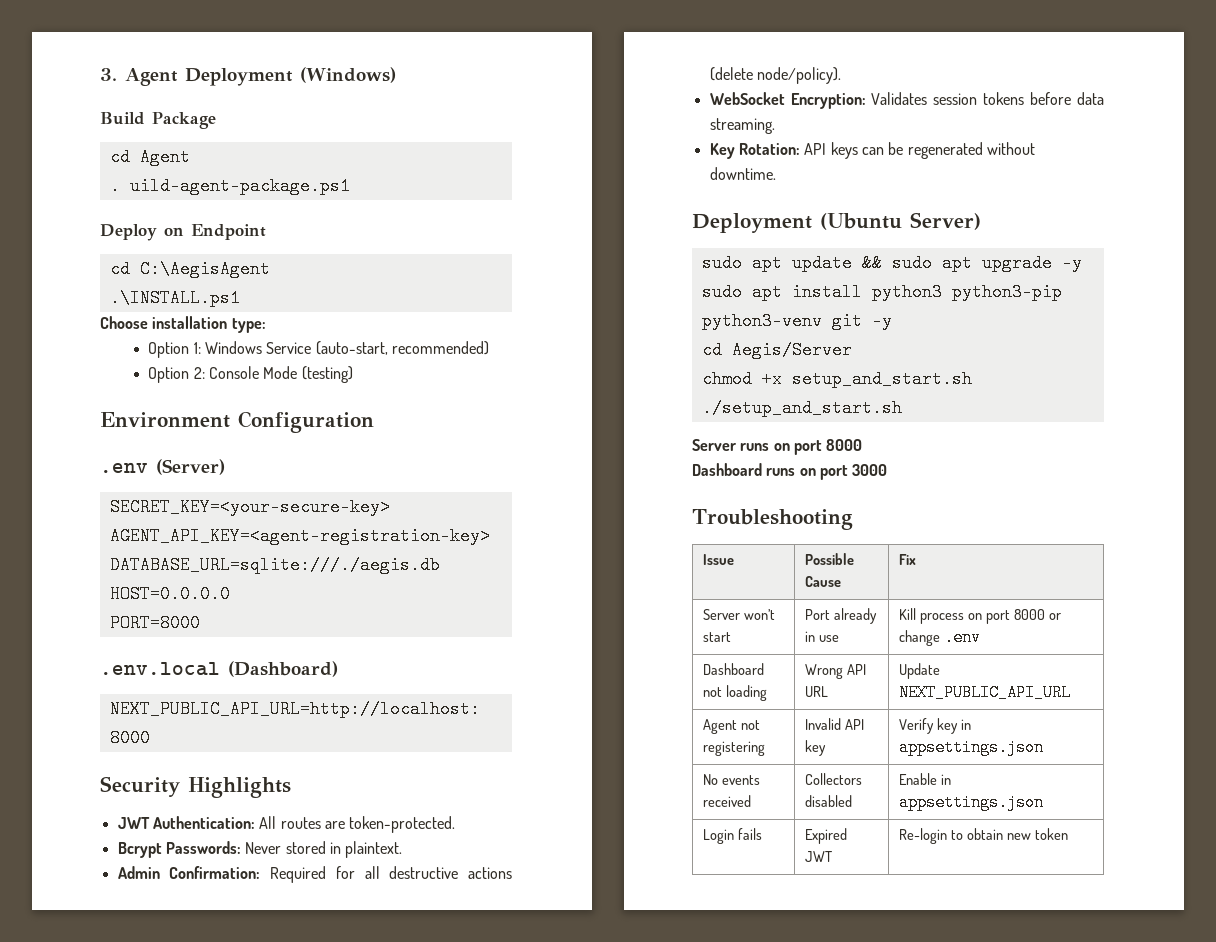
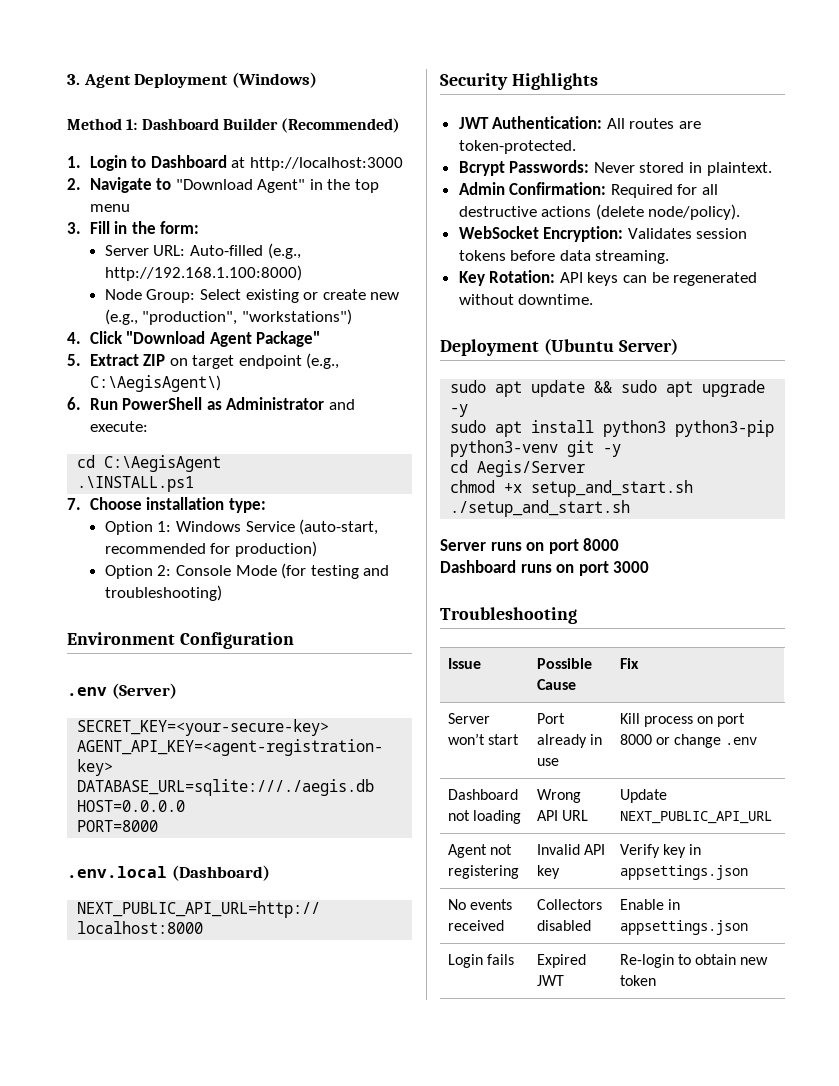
[100,112,216,129] [109,148,190,166] [109,177,350,195] [100,224,266,241] Build Package // cd Agent // . uild-agent-package.ps1 // Deploy on Endpoint -> [67,118,401,133] [67,155,403,171] [67,177,380,193] [89,204,130,212] [67,221,200,234] [104,243,301,259] [104,265,302,281] [104,289,400,303] [104,309,353,325] [67,331,321,347] [67,353,340,369] [89,375,221,392] [67,397,355,410] [89,421,148,432] Method 1: Dashboard Builder (Recommended) // 1. Login to Dashboard at http://localhost:3000 // 2. Navigate to "Download Agent" in the top menu // 3. Fill in the form: // Server URL: Auto-filled (e.g., http://192.168.1.100:8000) // Node Group: Select existing or create new (e.g., "production", "workstations") // 4. Click "Download Agent Package" // 5. Extract ZIP on target endpoint (e.g., C:\AegisAgent\) // 6. Run PowerShell as Administrator and execute:
(240, 298) none -> [67,498,81,510] 7.
[392,341,490,355] recommended) -> [104,541,318,557] recommended for production)
[301,366,353,383] (testing) -> [281,563,390,579] [104,585,222,601] (for testing and troubleshooting)

